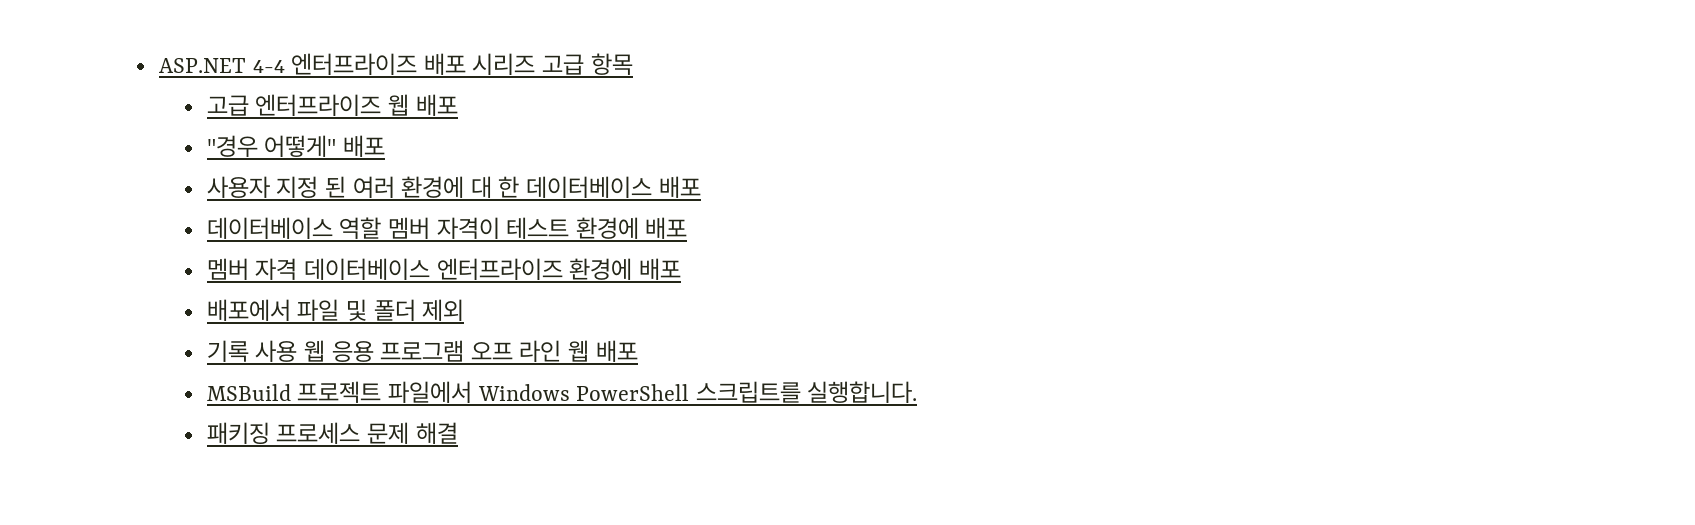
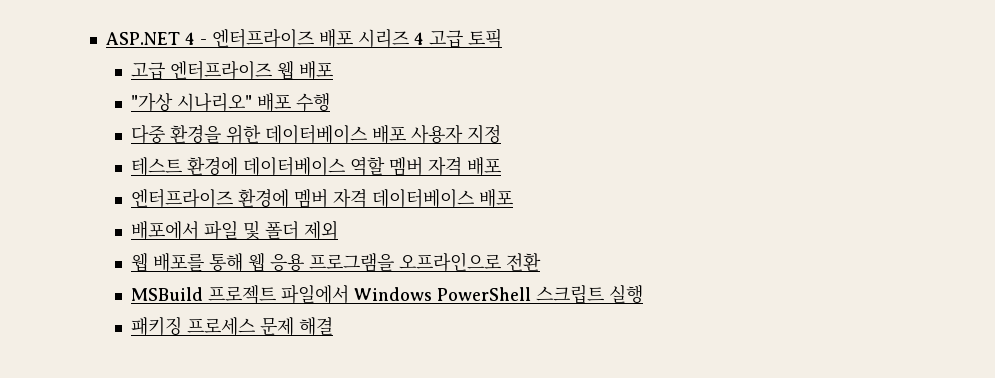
[252,60,285,73] 4-4 -> [184,32,207,45] 4 -
[542,53,633,75] 고급 항목 -> [413,28,502,48] 4 고급 토픽
[206,135,385,157] [206,176,701,198] [206,217,688,239] "경우 어떻게" 배포 // 사용자 지정 된 여러 환경에 대 한 데이터베이스 배포 // 데이터베이스 역할 멤버 자격이 테스트 환경에 배포 // -> [131,93,331,112] [131,124,502,144] [131,156,502,176] [131,188,290,208] "가상 시나리오" 배포 수행 // 다중 환경을 위한 데이터베이스 배포 사용자 지정 // 테스트 환경에 데이터베이스 역할 멤버 자격 배포 // 엔터프라이즈 환경에
[436,258,633,280] 엔터프라이즈 환경에 -> (475, 198) none
[206,340,638,362] 기록 사용 웹 응용 프로그램 오프 라인 웹 배포 -> [131,252,542,272] 웹 배포를 통해 웹 응용 프로그램을 오프라인으로 전환
[695,381,918,403] 스크립트를 실행합니다. -> [536,285,644,304] 스크립트 실행

